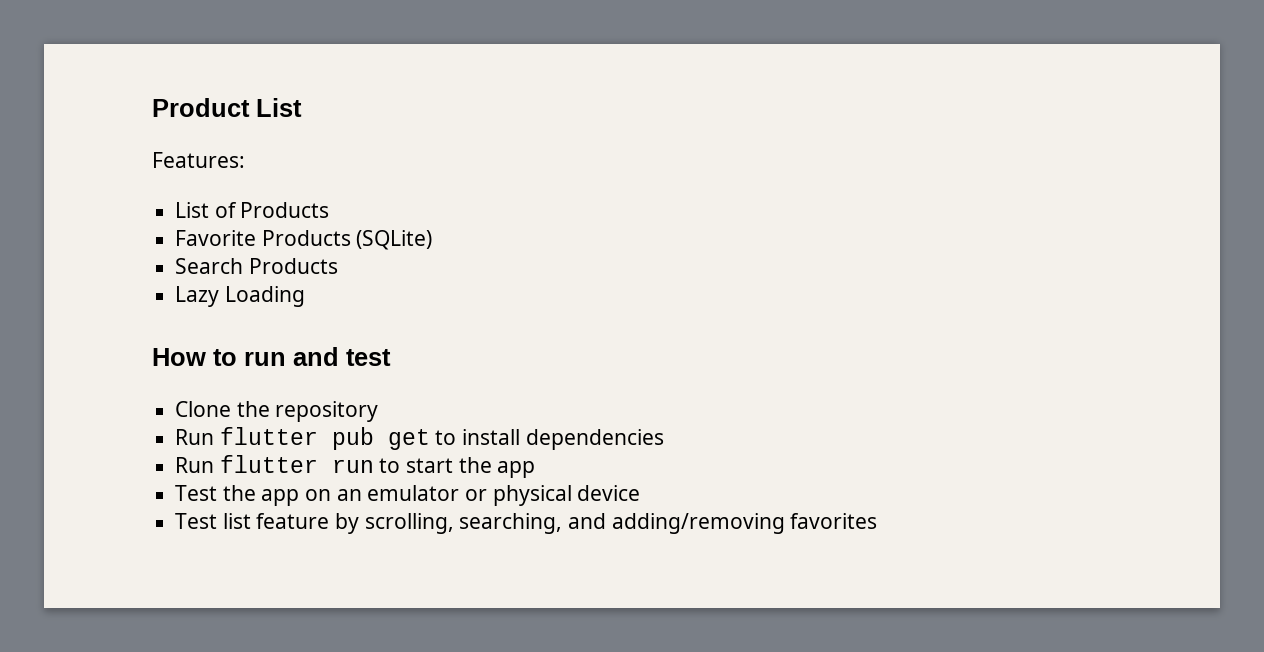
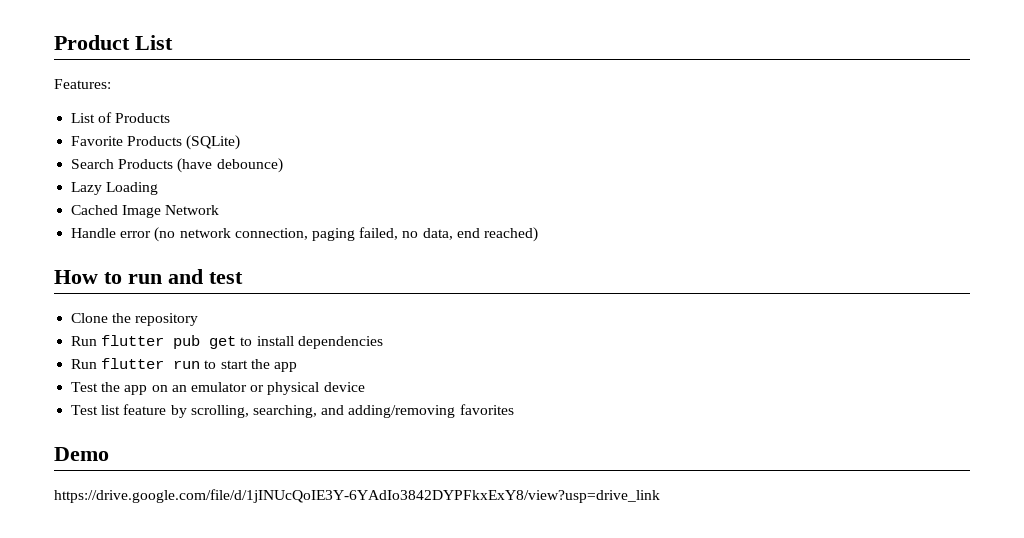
(338, 266) none -> [177,158,283,173] (have debounce)
(305, 296) none -> [71,205,220,218] [71,227,538,242] // Cached Image Network // Handle error (no network connection, paging failed, no data, end reached)
(878, 521) none -> [54,447,109,461] [54,489,660,503] // Demo // https://drive.google.com/file/d/1jINUcQoIE3Y-6YAdIo3842DYPFkxExY8/view?usp=drive_link

